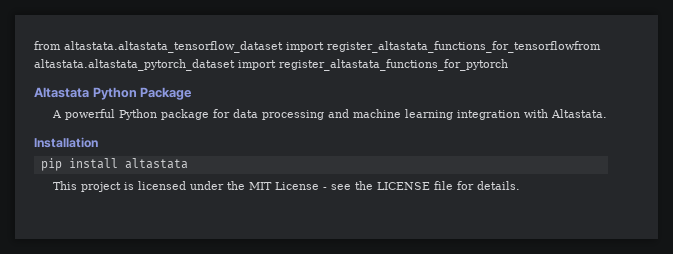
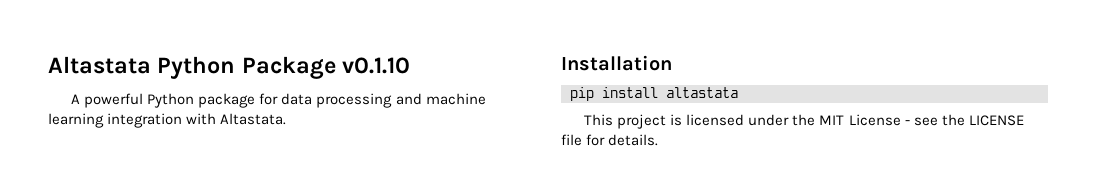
[34,41,601,53] [34,59,508,71] from altastata.altastata_tensorflow_dataset import register_altastata_functions_for_tensorflowfrom altastata.altastata_pytorch_dataset import register_altastata_functions_for_pytorch // -> (48, 65) none
(193, 93) none -> [342,57,411,74] v0.1.10

